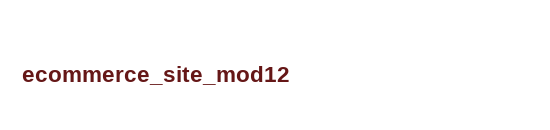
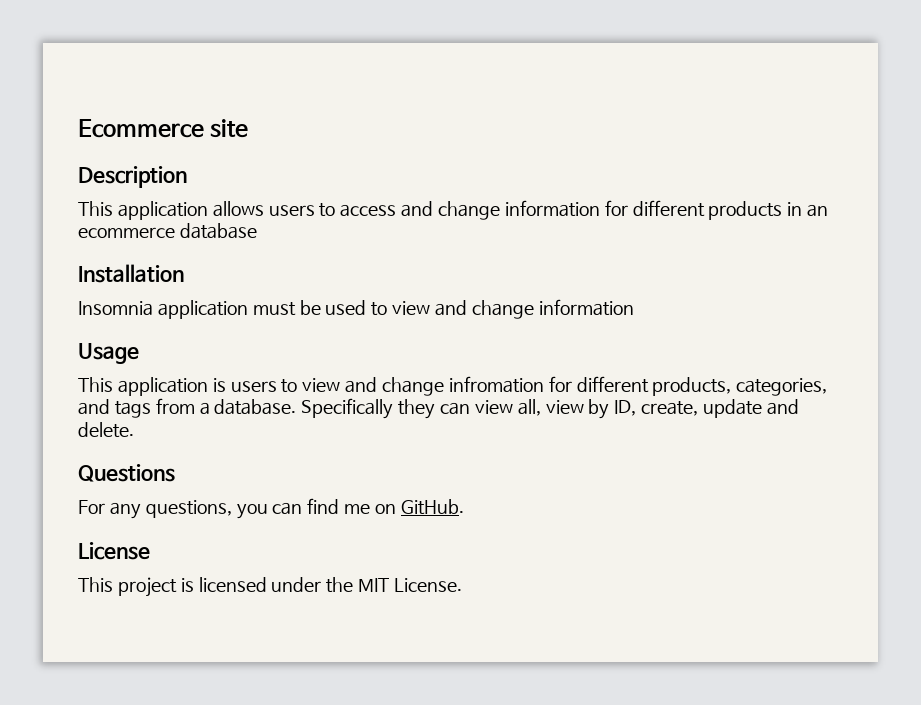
[22,66,290,85] ecommerce_site_mod12 -> [78,119,249,138] [78,166,187,188] [78,200,829,220] [78,223,257,239] [78,264,184,283] [78,299,634,319] [78,343,139,364] [78,376,828,396] [78,398,799,419] [78,422,134,438] [78,464,175,482] [78,498,464,519] [78,542,150,560] [78,577,463,597] Ecommerce site // Description // This application allows users to access and change information for different products in an ecommerce database // Installation // Insomnia application must be used to view and change information // Usage // This application is users to view and change infromation for different products, categories, and tags from a database. Specifically they can view all, view by ID, create, update and delete. // Questions // For any questions, you can find me on GitHub. // License // This project is licensed under the MIT License.

